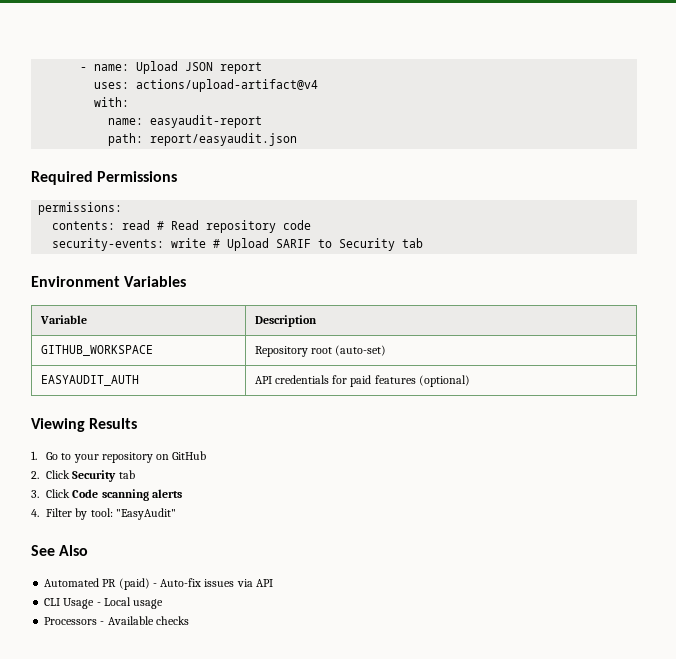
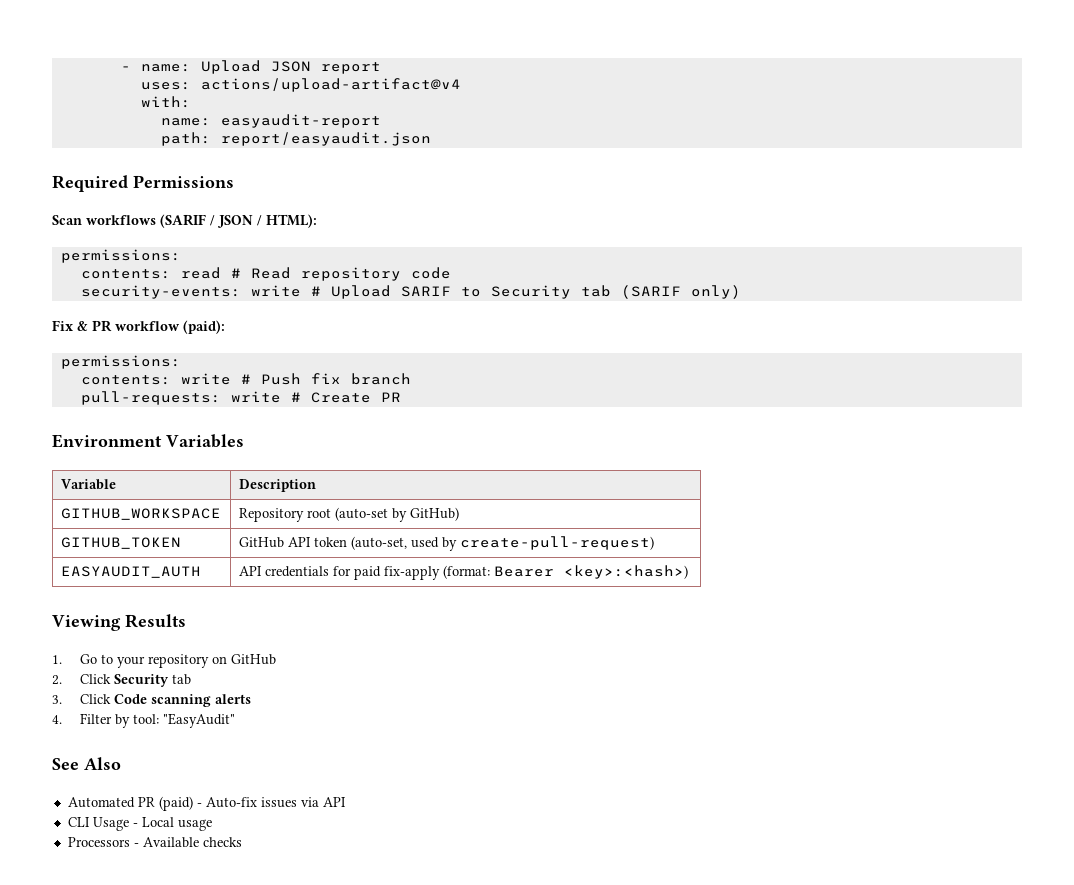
(178, 176) none -> [52,214,317,228] // Scan workflows (SARIF / JSON / HTML):
(424, 243) none -> [620,285,741,299] [52,320,225,334] [60,355,181,369] [80,373,411,385] [80,391,401,405] (SARIF only) // Fix & PR workflow (paid): // permissions: // contents: write # Push fix branch // pull-requests: write # Create PR
[335,345,387,356] (auto-set) -> [334,507,459,522] [60,537,181,549] [238,536,654,551] (auto-set by GitHub) // GITHUB_TOKEN | GitHub API token (auto-set, used by create-pull-request)
[374,375,470,387] features (optional) -> [383,565,688,580] fix-apply (format: Bearer <key>:<hash>)

